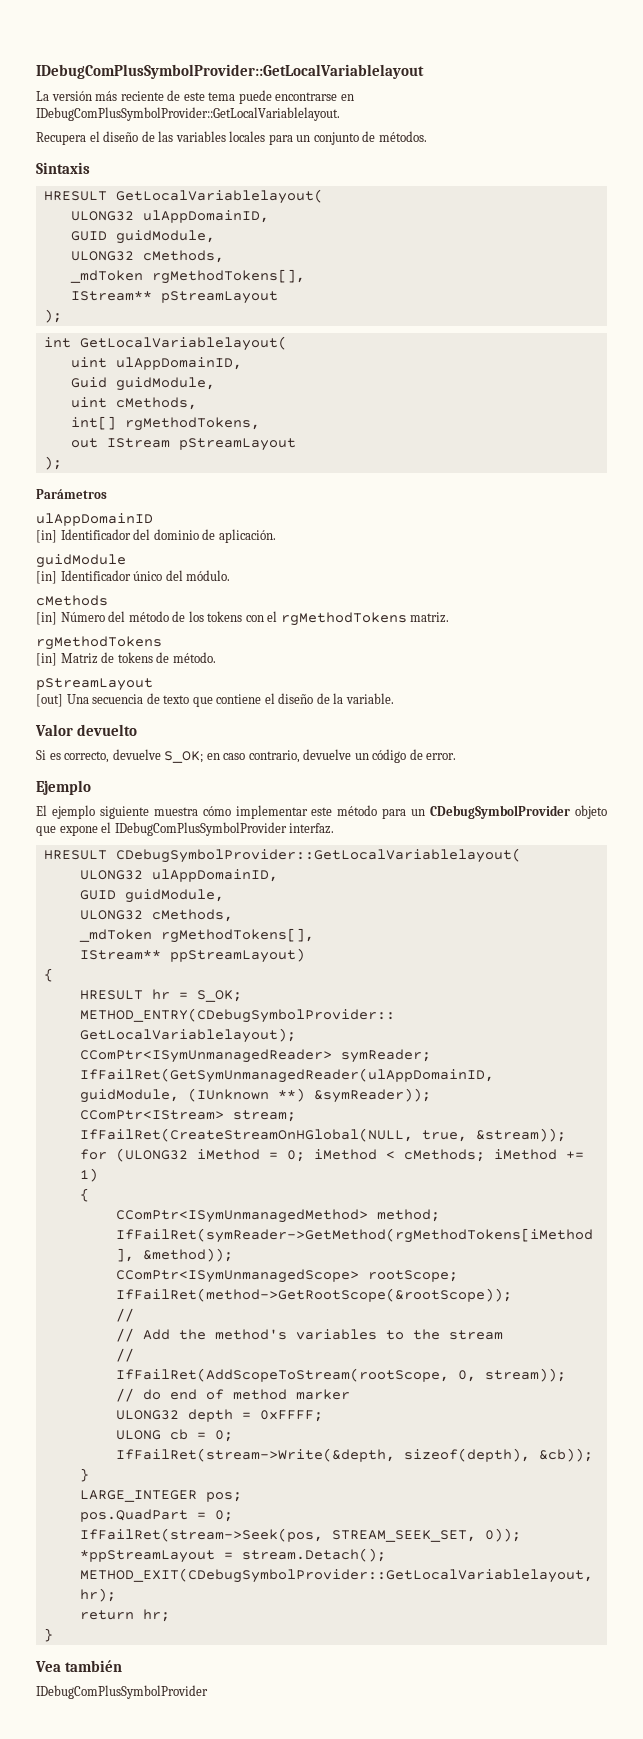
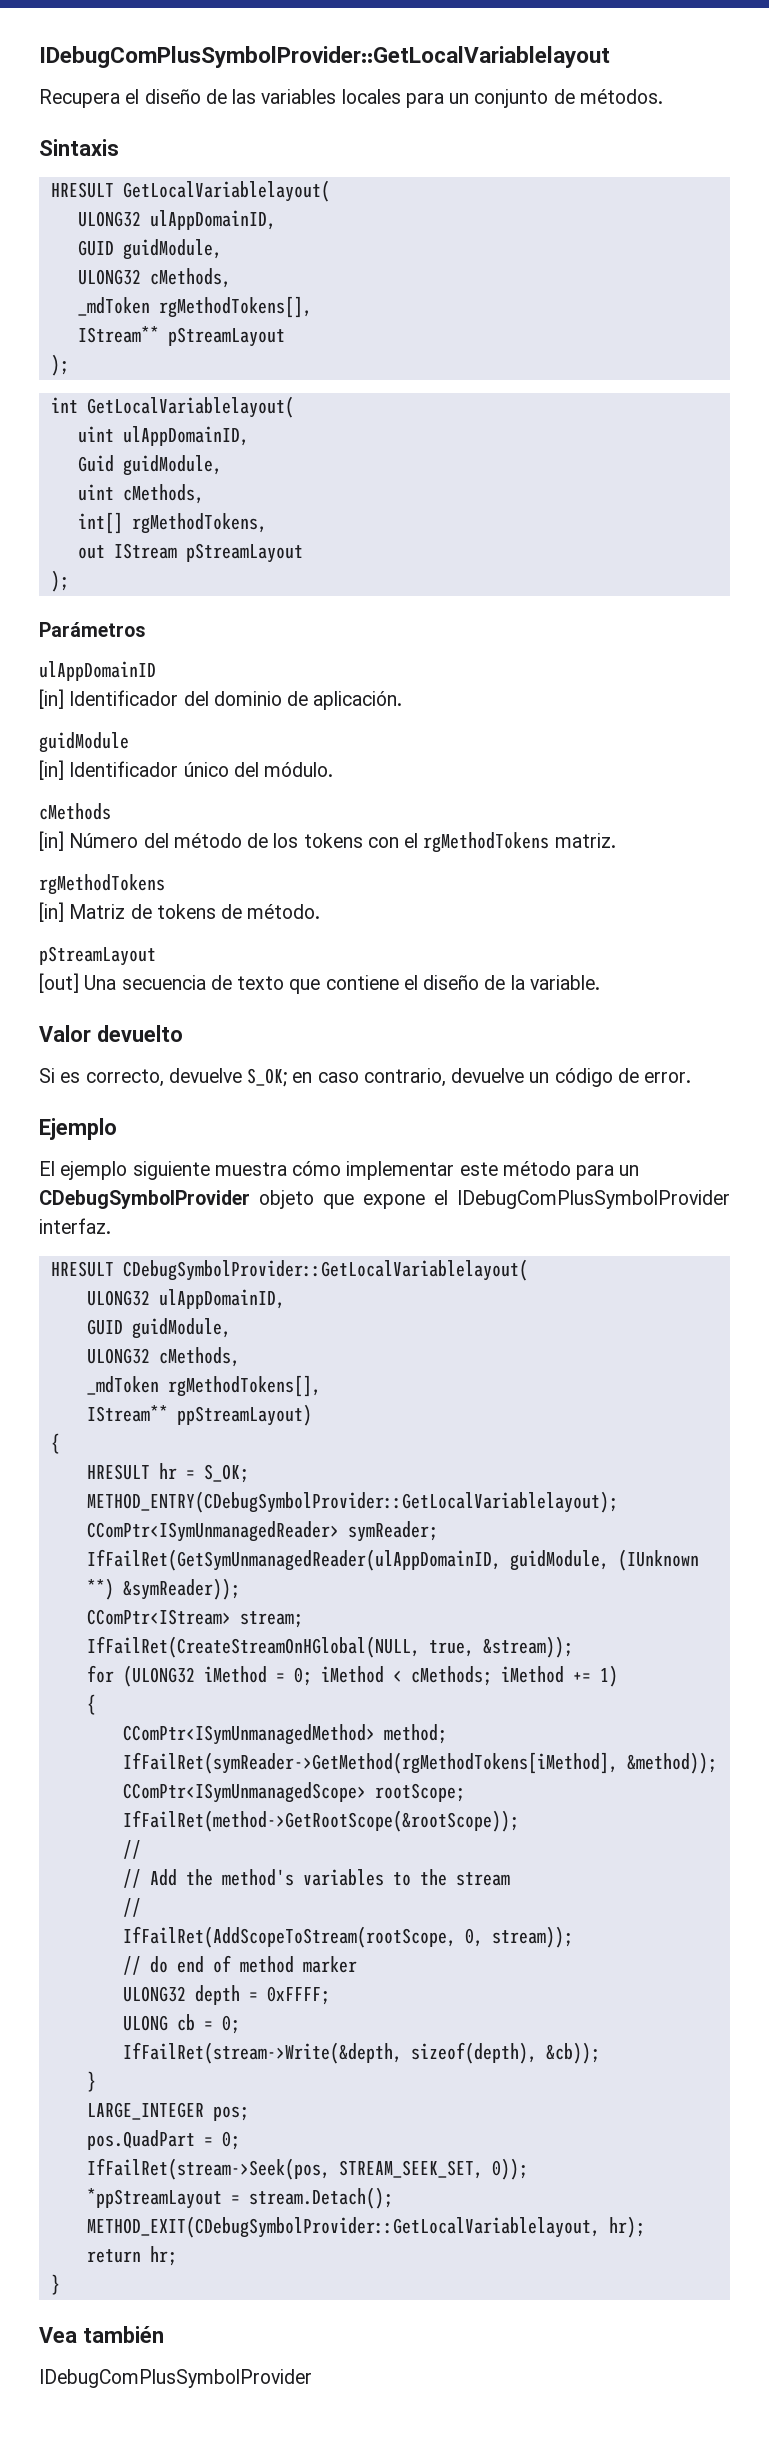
[36,90,354,104] [36,107,340,121] // La versión más reciente de este tema puede encontrarse en IDebugComPlusSymbolProvider::GetLocalVariablelayout. -> (610, 57) none

